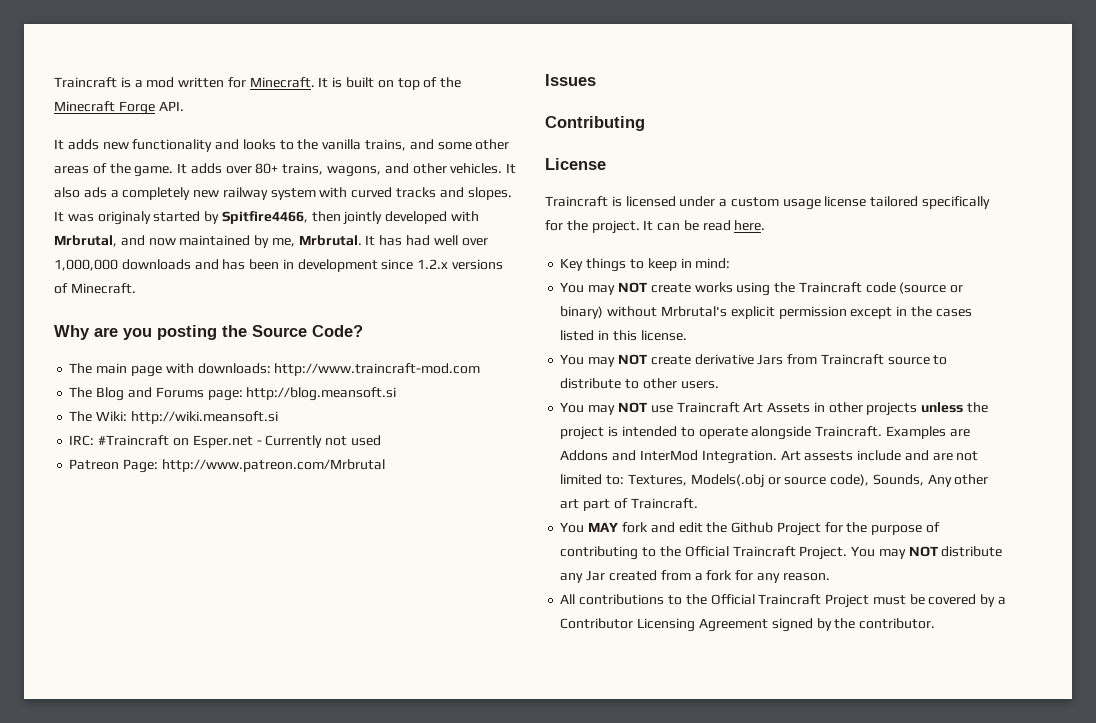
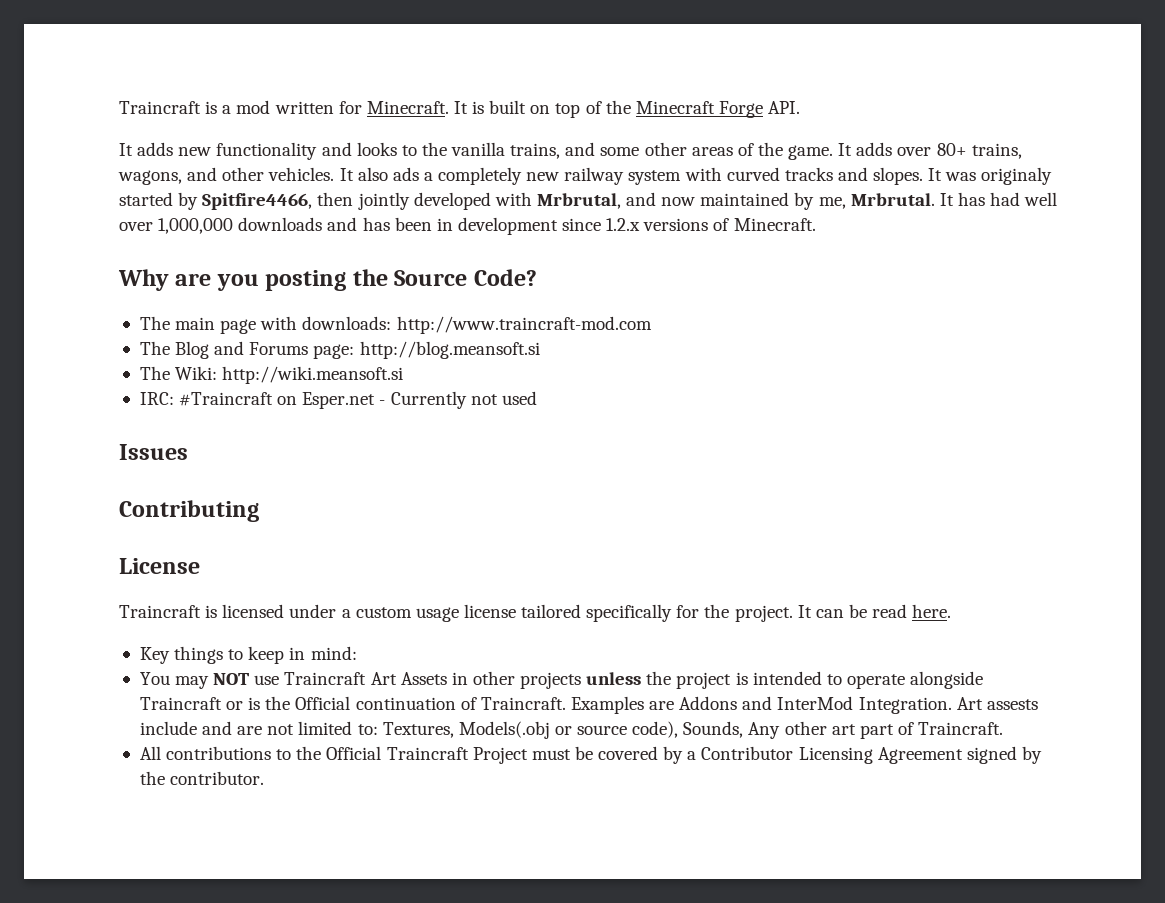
[69,459,385,473] // Patreon Page: http://www.patreon.com/Mrbrutal -> (537, 398) none
[560,282,964,296] [560,306,972,319] [560,330,687,341] [560,354,948,367] [560,378,719,389] // You may NOT create works using the Traincraft code (source or binary) without Mrbrutal's explicit permission except in the cases listed in this license. // You may NOT create derivative Jars from Traincraft source to distribute to other users. -> (357, 653) none
(812, 433) none -> [139,696,477,710] Traincraft or is the Official continuation of
[560,522,940,536] [560,546,1003,560] [560,570,830,583] // You MAY fork and edit the Github Project for the purpose of contributing to the Official Traincraft Project. You may NOT distribute any Jar created from a fork for any reason. -> (1004, 728) none

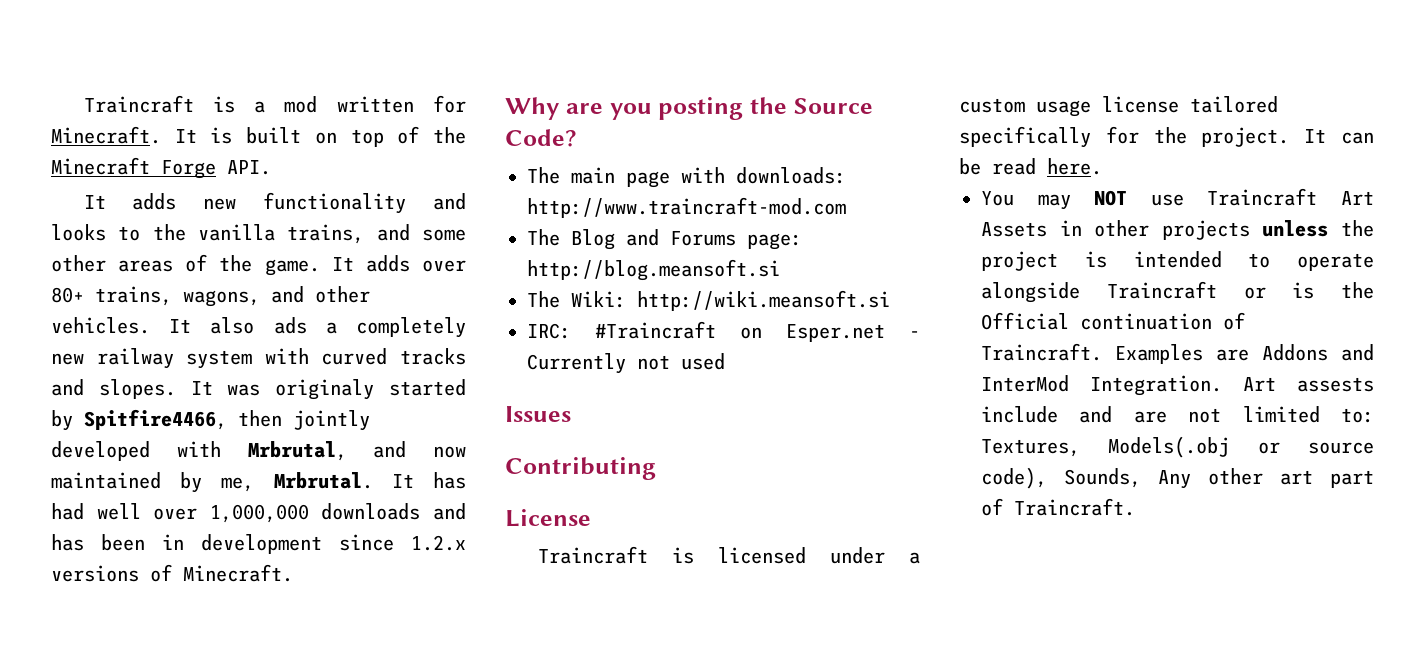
[139,646,357,664] // Key things to keep in mind: -> (1102, 166) none
[139,746,1042,764] [139,771,265,785] // All contributions to the Official Traincraft Project must be covered by a Contributor Licensing Agreement signed by the contributor. -> (1135, 507) none

